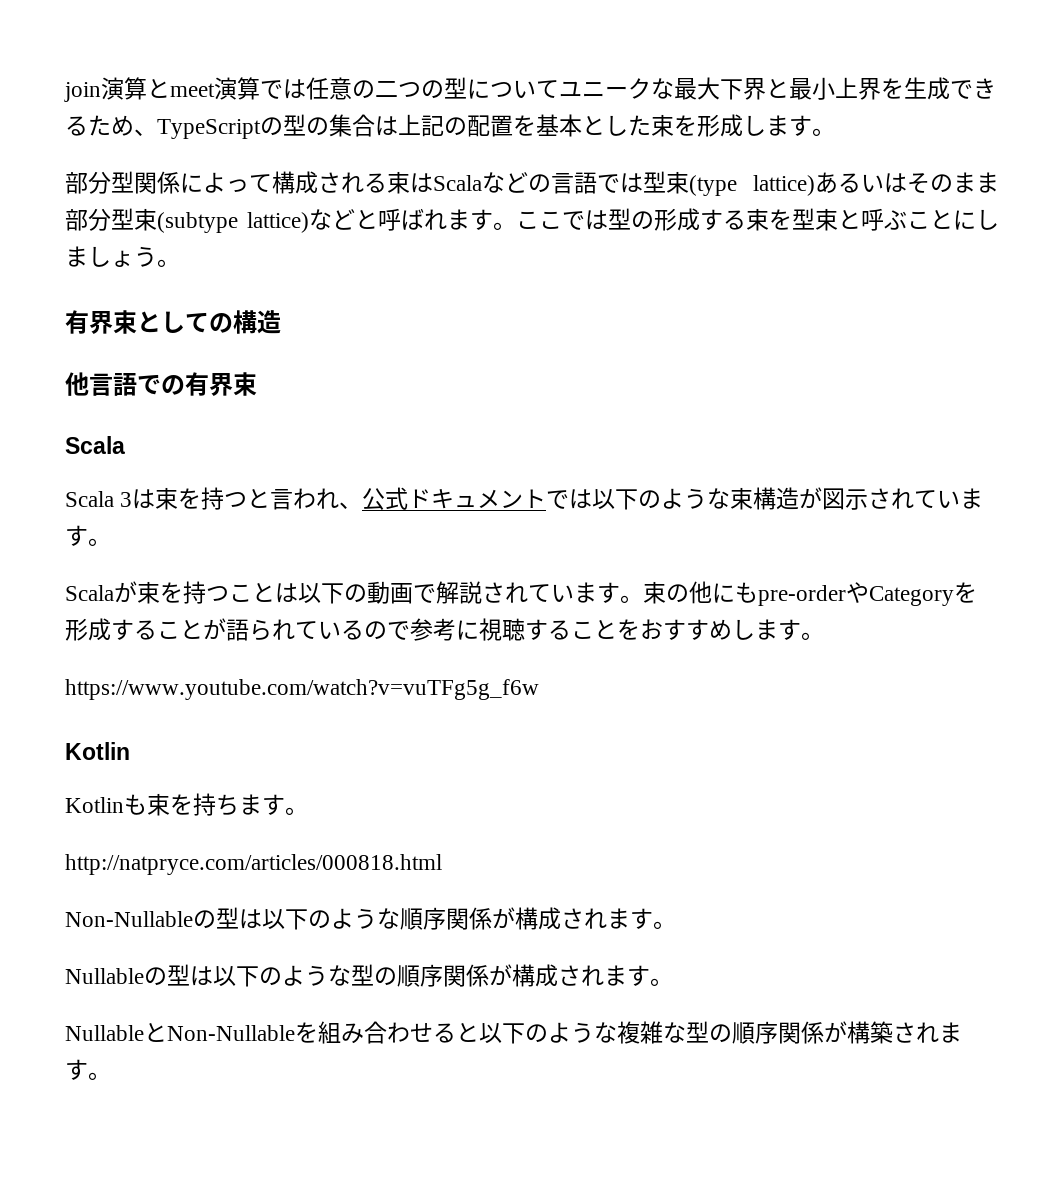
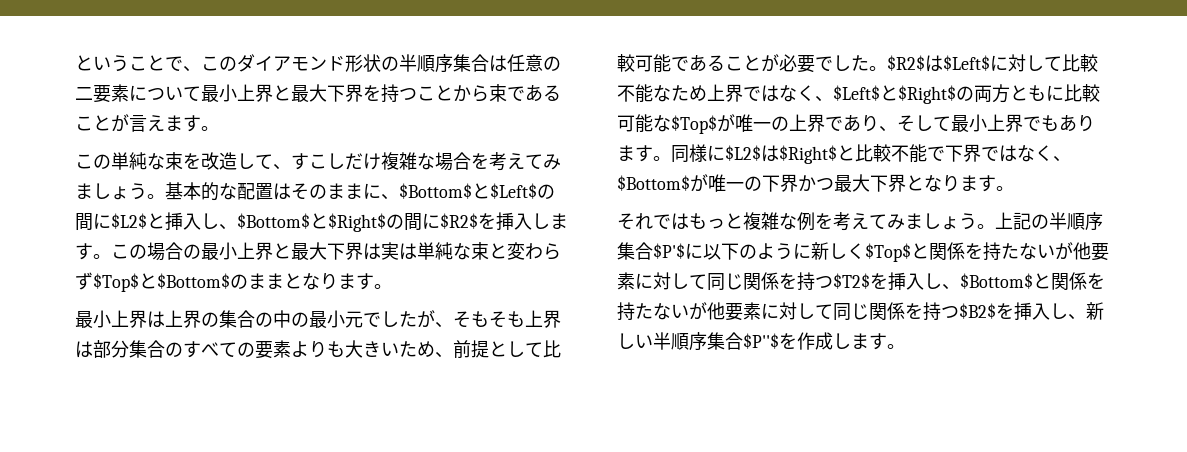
[64,77,283,102] join演算とmeet演算で -> [75,54,489,73] ということで、このダイアモンド形状の半順序集合
[398,77,467,99] つの型 -> [93,84,129,103] 要素
[559,77,996,100] [65,114,835,139] [65,171,999,196] [65,208,999,233] [65,246,180,267] [65,310,281,334] [65,372,257,396] [65,436,125,454] [65,487,984,510] [65,525,111,546] [65,581,977,606] [65,618,824,641] [65,679,539,700] [65,742,130,760] [65,793,308,816] [65,854,442,875] [65,907,676,930] [65,964,673,987] [65,1021,939,1044] ユニークな最大下界と最小上界を生成できるため、TypeScriptの型の集合は上記の配置を基本とした束を形成します。 // 部分型関係によって構成される束はScalaなどの言語では型束(type lattice)あるいはそのまま部分型束(subtype lattice)などと呼ばれます。ここでは型の形成する束を型束と呼ぶことにしましょう。 // 有界束としての構造 // 他言語での有界束 // Scala // Scala 3は束を持つと言われ、公式ドキュメントでは以下のような束構造が図示されています。 // Scalaが束を持つことは以下の動画で解説されています。束の他にもpre-orderやCategoryを形成することが語られているので参考に視聴することをおすすめします。 // https://www.youtube.com/watch?v=vuTFg5g_f6w // Kotlin // Kotlinも束を持ちます。 // http://natpryce.com/articles/000818.html // Non-Nullableの型は以下のような順序関係が構成されます。 // Nullableの型は以下のような型の順序関係が構成されます。 // NullableとNon-Nullableを組み合わせると以下のような複雑な型の順序関係が構築され -> [201,84,561,103] [75,114,219,132] [75,152,561,171] [75,182,555,201] [75,212,568,232] [75,242,561,261] [75,272,392,292] [75,310,561,328] [75,340,561,359] [617,54,1098,73] [617,84,1100,104] [617,114,1095,134] [617,144,1071,164] [617,174,1014,192] [617,212,1103,231] [617,242,1109,262] [617,272,1105,291] [617,302,1104,321] [617,332,851,351] 最小上界と最大下界を持つことから束であることが言えます。 // この単純な束を改造して、すこしだけ複雑な場合を考えてみましょう。基本的な配置はそのままに、$Bottom$と$Left$の間に$L2$と挿入し、$Bottom$と$Right$の間に$R2$を挿入します。この場合の最小上界と最大下界は実は単純な束と変わらず$Top$と$Bottom$のままとなります。 // 最小上界は上界の集合の中の最小元でしたが、そもそも上界は部分集合のすべての要素よりも大きいため、前提として比較可能であることが必要でした。$R2$は$Left$に対して比較不能なため上界ではなく、$Left$と$Right$の両方ともに比較可能な$Top$が唯一の上界であり、そして最小上界でもあります。同様に$L2$は$Right$と比較不能で下界ではなく、$Bottom$が唯一の下界かつ最大下界となります。 // それではもっと複雑な例を考えてみましょう。上記の半順序集合$P'$に以下のように新しく$Top$と関係を持たないが他要素に対して同じ関係を持つ$T2$を挿入し、$Bottom$と関係を持たないが他要素に対して同じ関係を持つ$B2$を挿入し、新しい半順序集合$P''$を作成し

